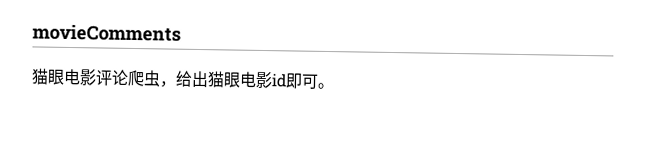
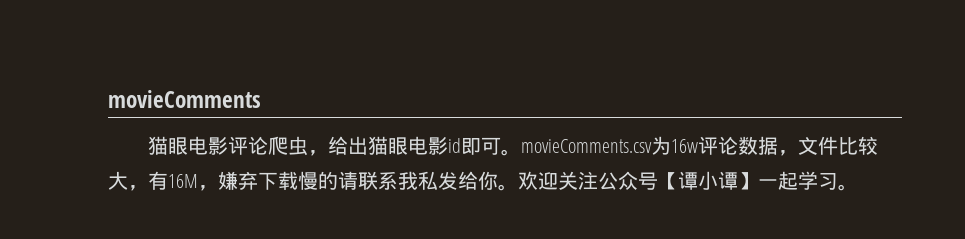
(334, 86) none -> [521,136,879,156] [108,171,858,191] movieComments.csv为16w评论数据，文件比较大，有16M，嫌弃下载慢的请联系我私发给你。欢迎关注公众号【谭小谭】一起学习。

